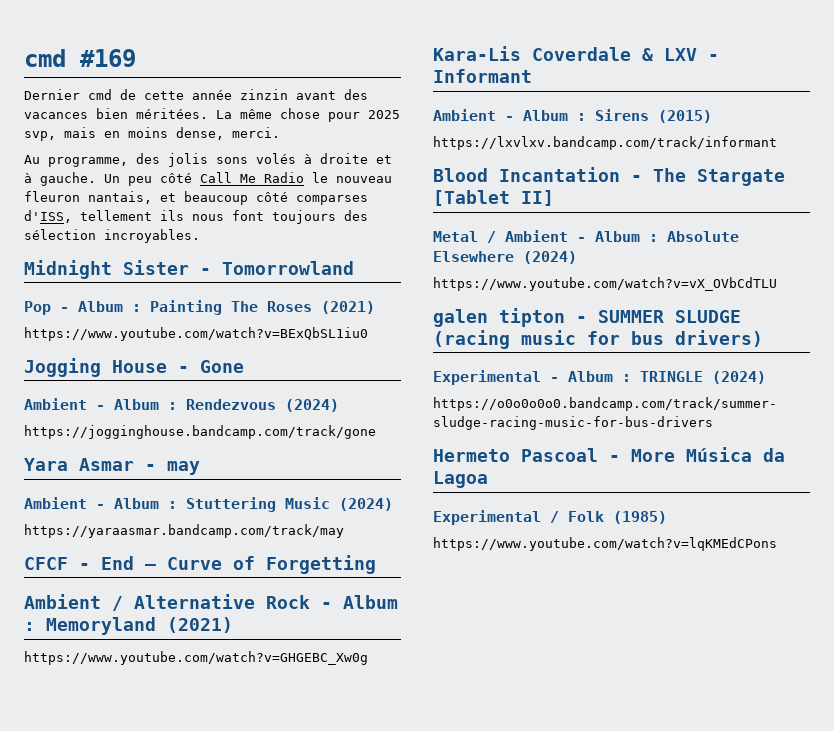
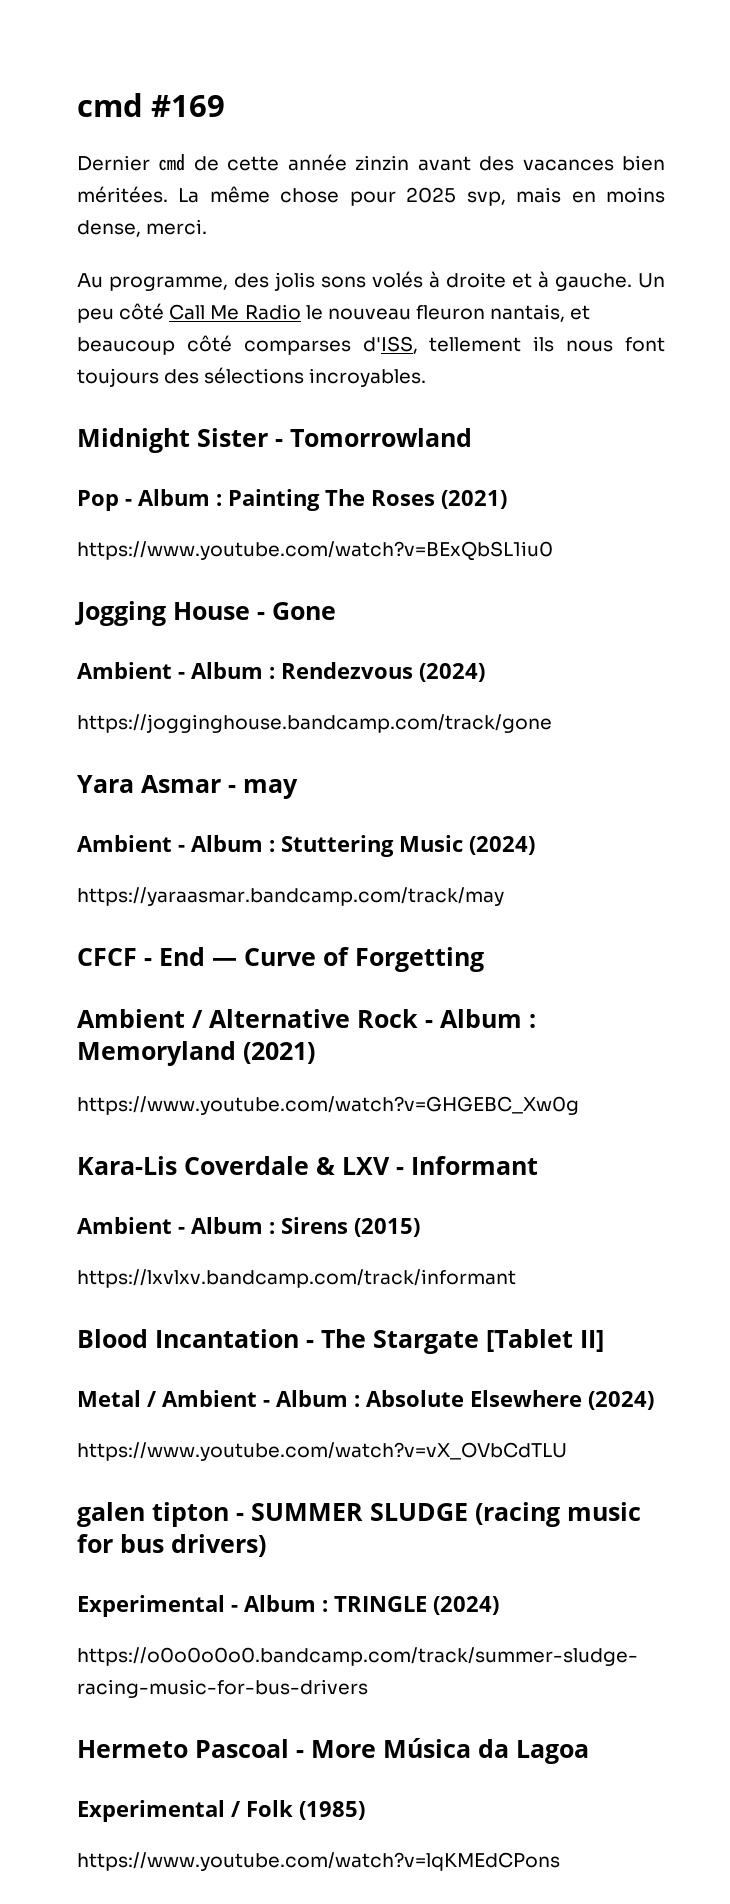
[24,229,96,240] sélection -> [204,367,305,384] sélections

